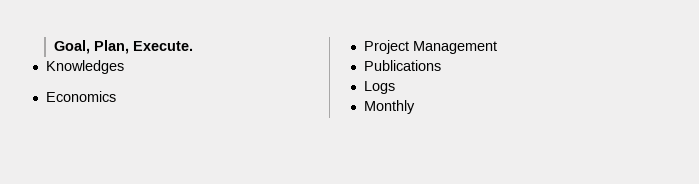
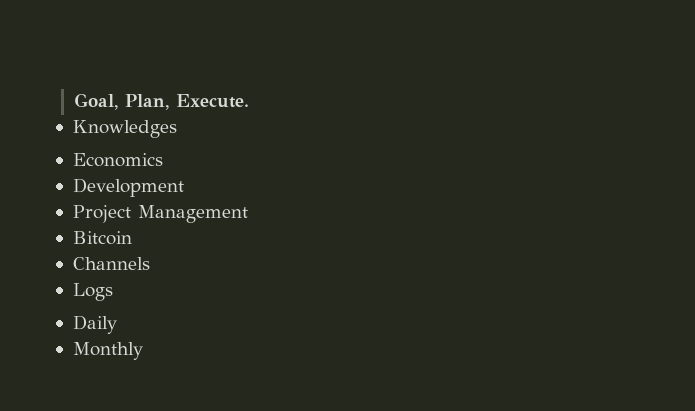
(116, 96) none -> [72,178,184,197] // Development
[363,60,441,71] Publications -> [72,231,132,245] [72,257,150,270] Bitcoin // Channels
(395, 87) none -> [72,315,117,334] // Daily

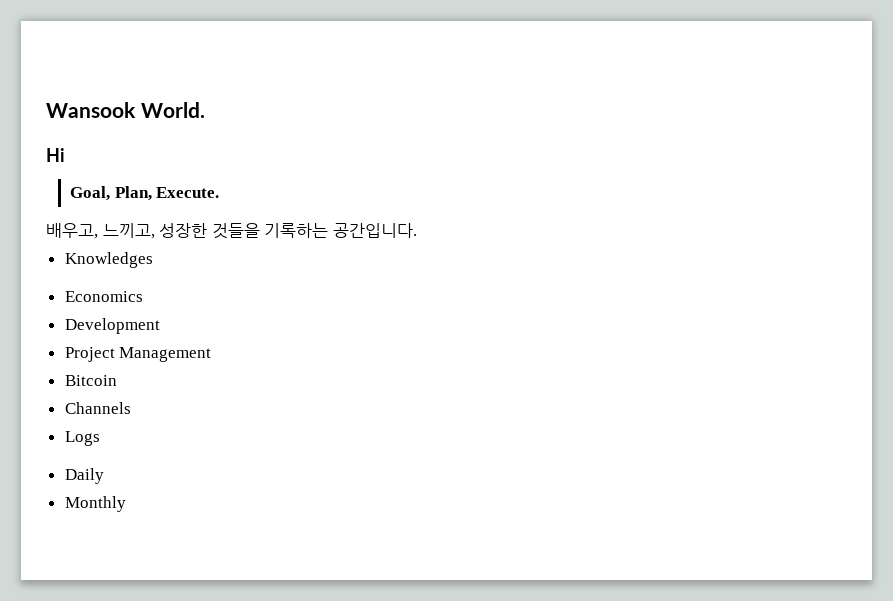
(74, 101) none -> [46,102,205,118] [46,148,65,162] Wansook World. // Hi //
(250, 101) none -> [46,223,417,239] // 배우고, 느끼고, 성장한 것들을 기록하는 공간입니다.

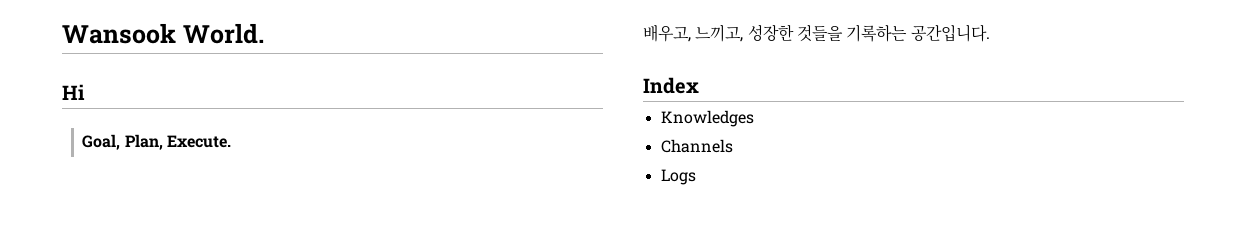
(417, 230) none -> [643,77,699,94] // Index
[64,291,143,302] [64,318,160,334] [64,347,212,362] [64,375,117,386] // Economics // Development // Project Management // Bitcoin -> (754, 118) none
[64,468,104,484] [64,496,126,512] // Daily // Monthly -> (696, 177) none

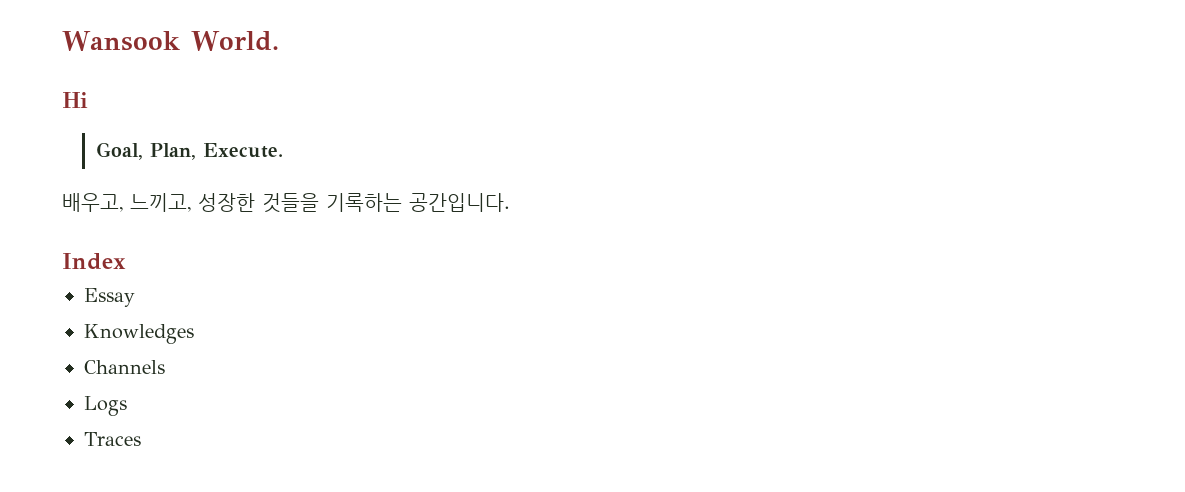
(699, 85) none -> [84,288,135,307] // Essay
(696, 177) none -> [84,432,141,446] // Traces

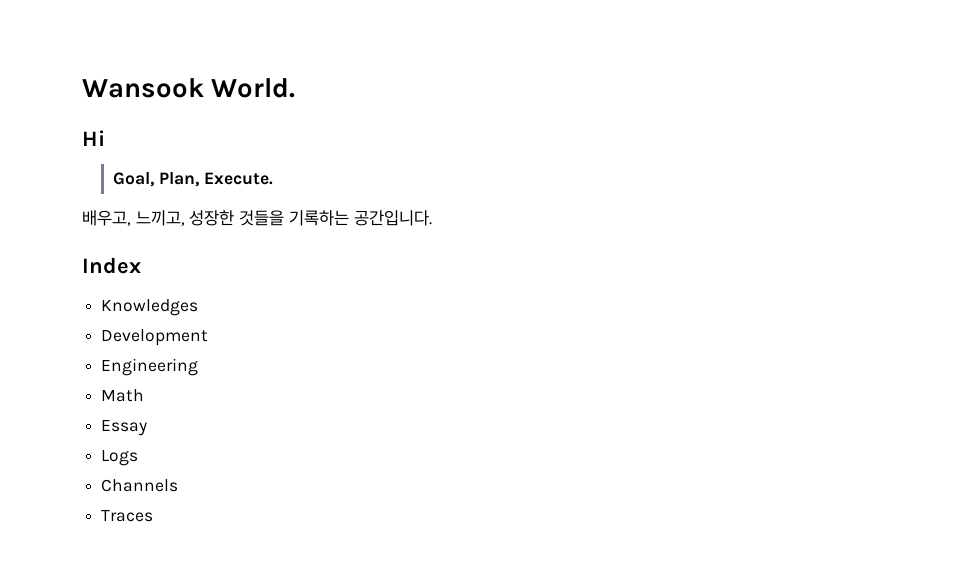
(126, 261) none -> [101,299,199,316] [101,329,209,346] [101,358,199,376] [101,389,145,402] // Knowledges // Development // Engineering // Math
[84,324,194,344] Knowledges -> [101,450,139,466] Logs
[84,396,127,416] // Logs -> (179, 485) none

